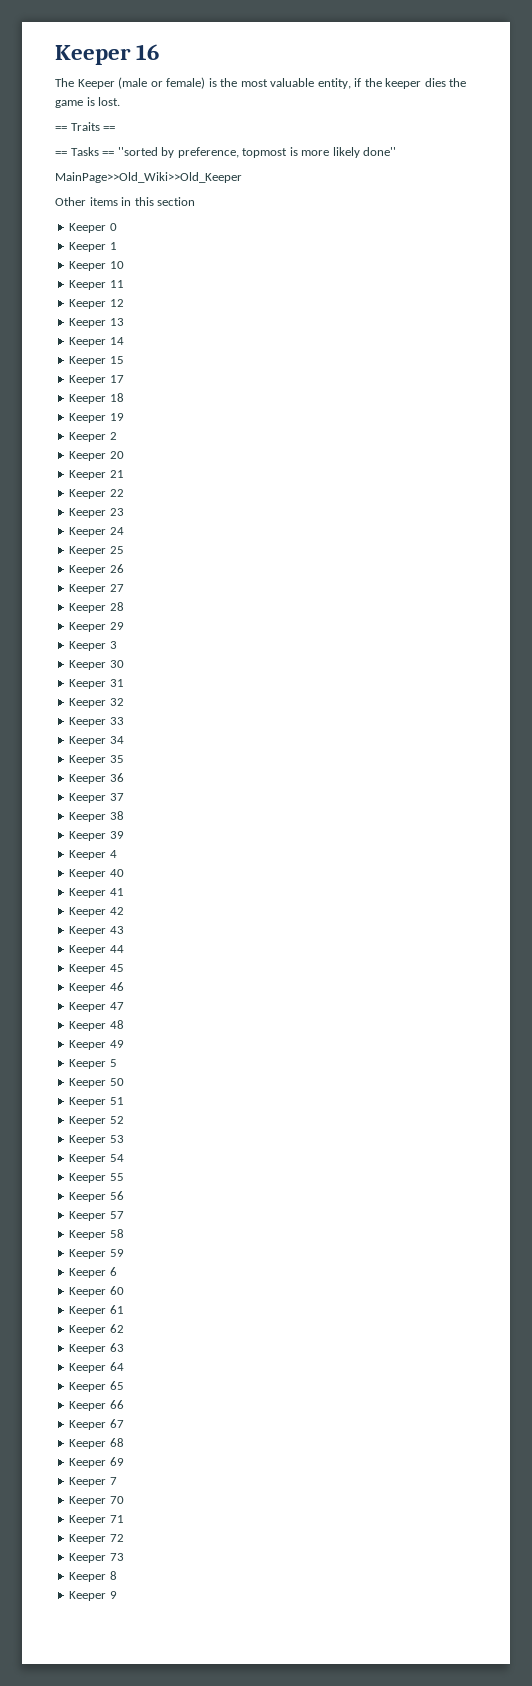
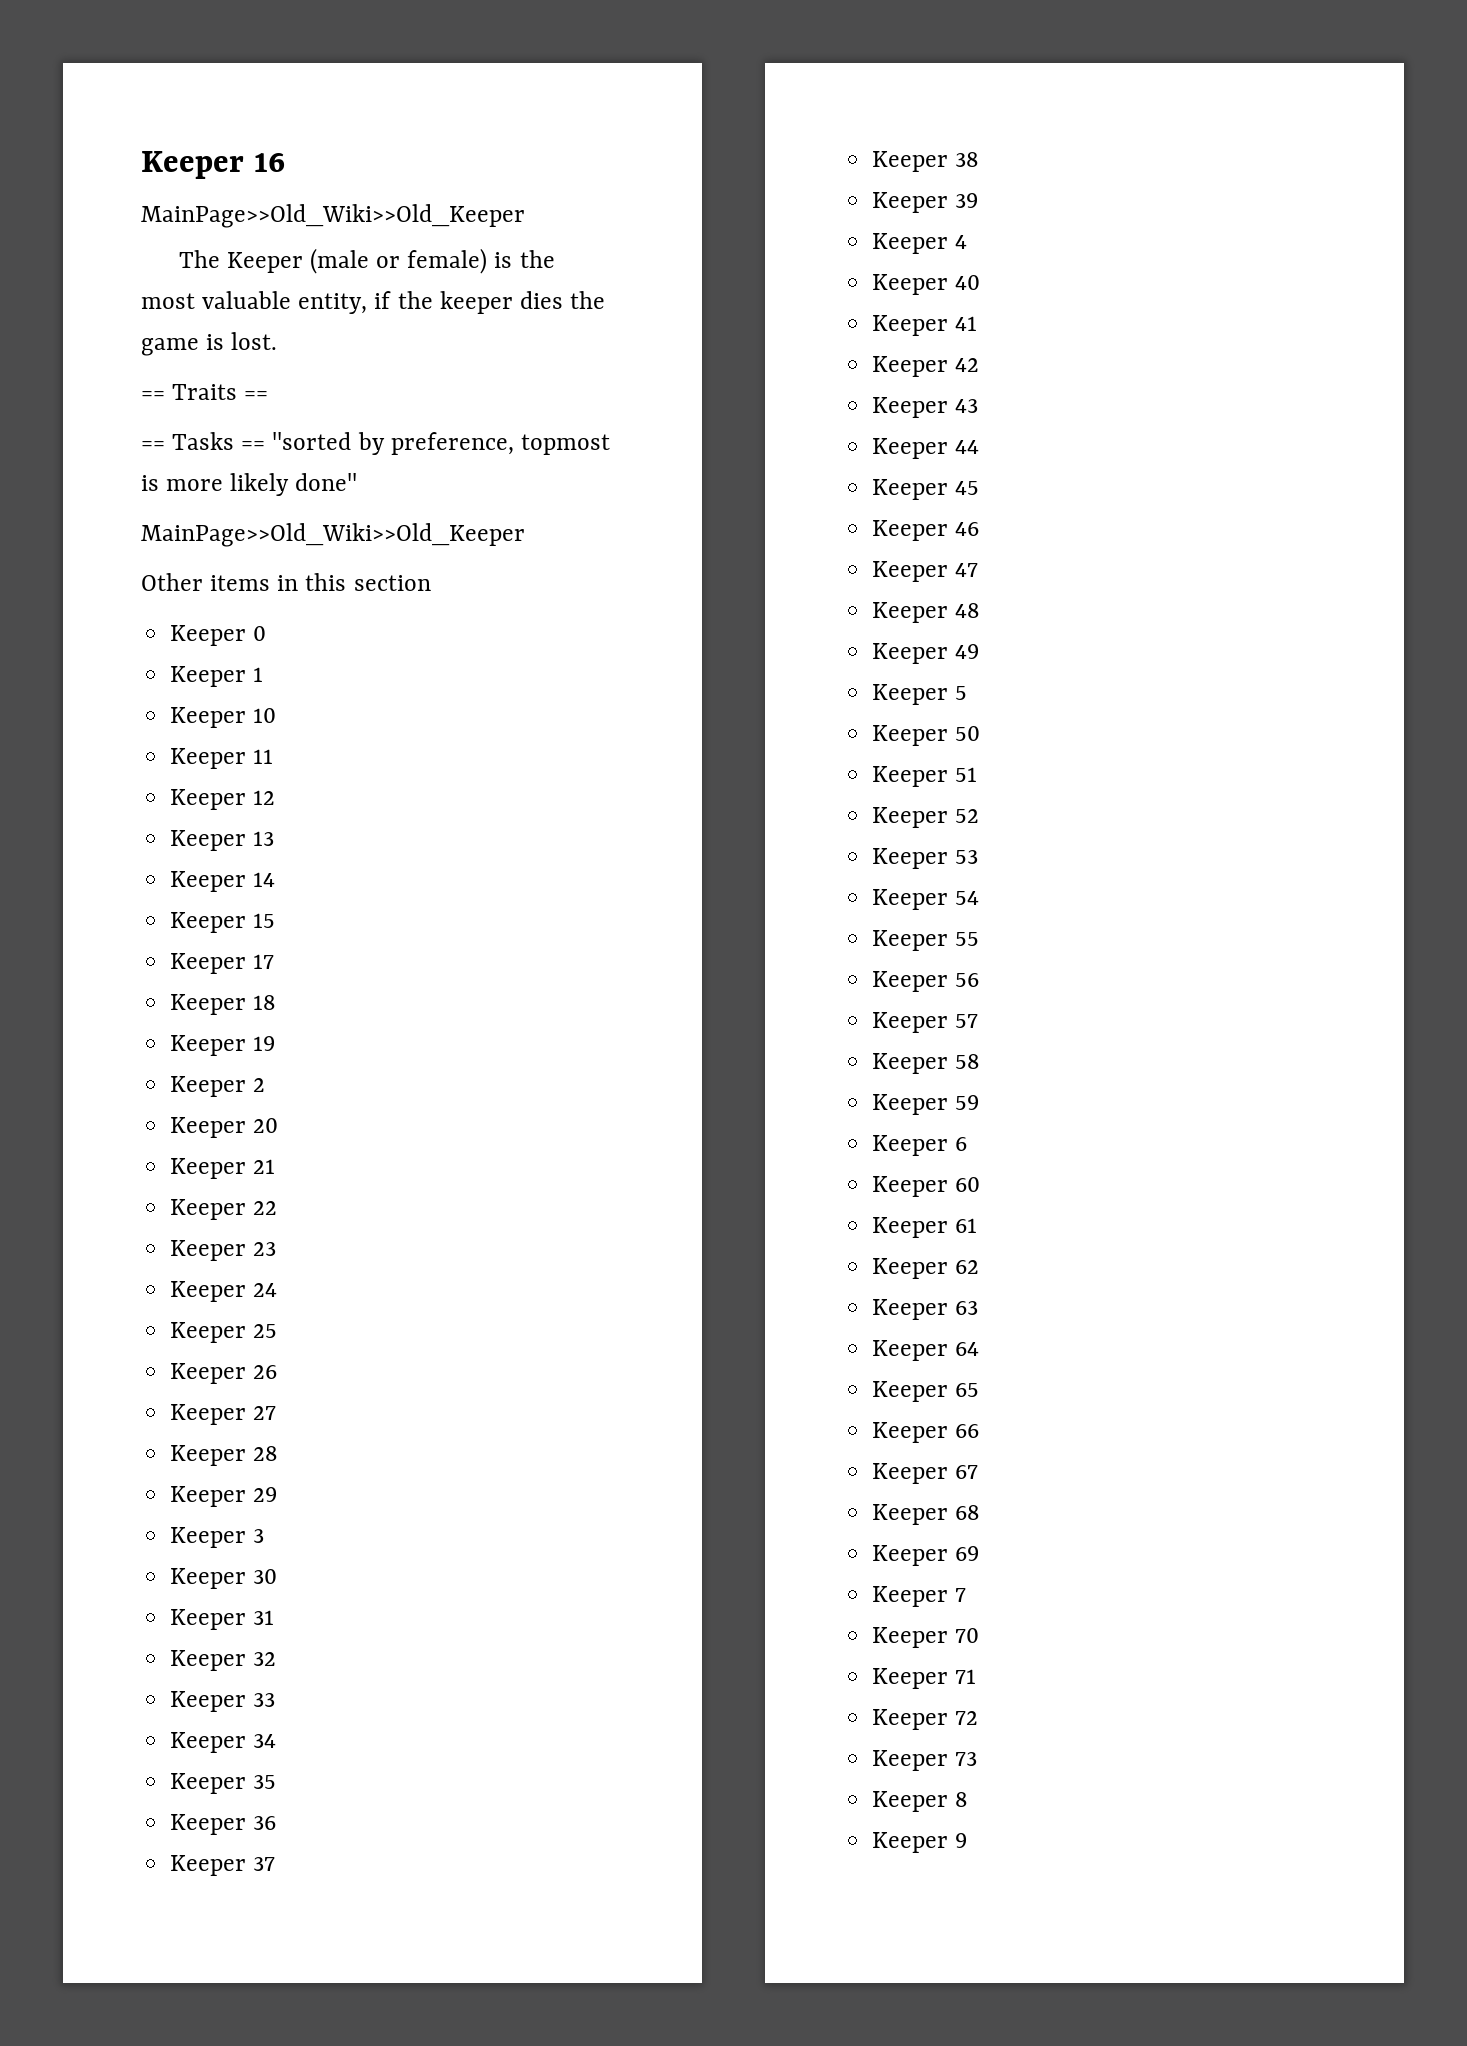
(160, 52) none -> [141,204,525,228] // MainPage>>Old_Wiki>>Old_Keeper

